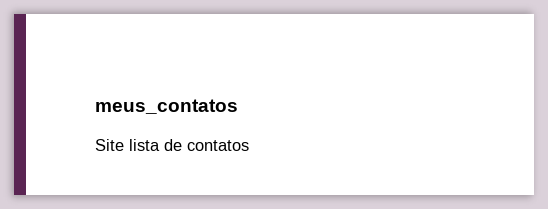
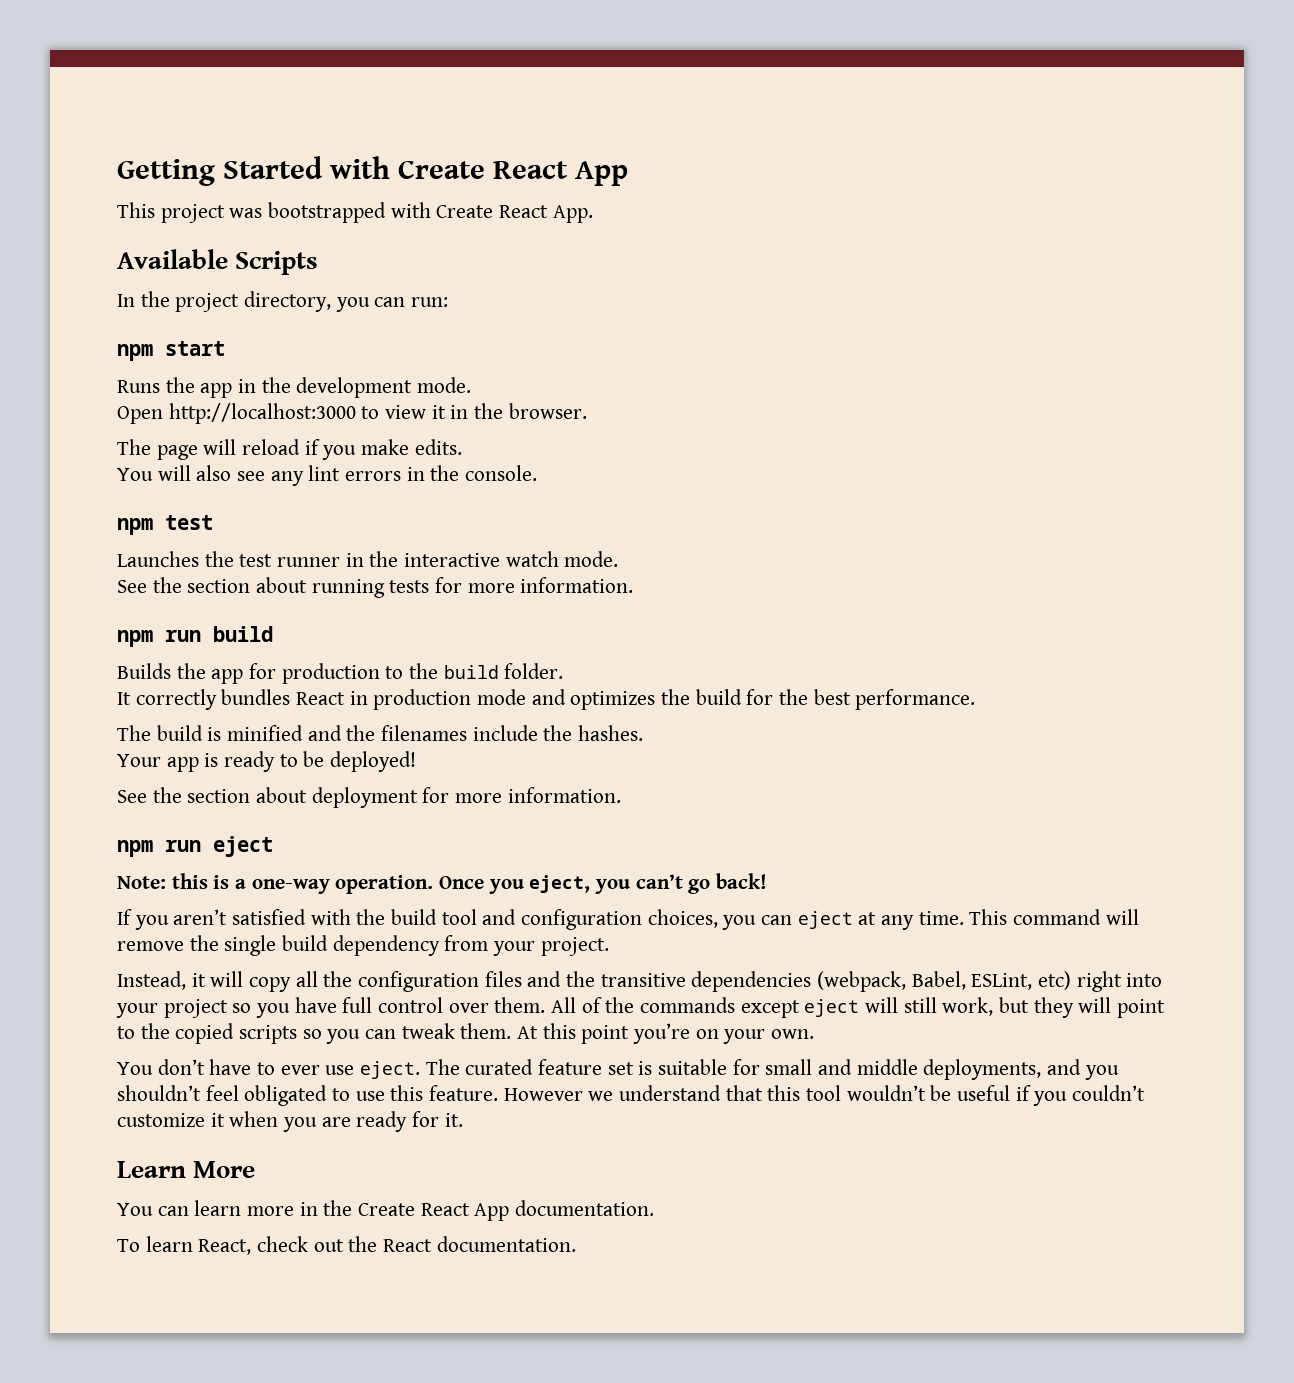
[95,99,238,114] [95,139,249,151] meus_contatos // Site lista de contatos -> [117,156,628,186] [117,202,593,223] [117,249,319,275] [117,291,449,312] [117,341,225,361] [117,377,472,398] [117,403,587,424] [117,439,462,460] [117,465,538,486] [117,515,213,535] [117,551,619,567] [117,577,634,598] [117,626,273,647] [117,663,564,684] [117,689,976,710] [117,725,644,741] [117,751,417,772] [117,787,621,808] [117,836,273,857] [117,873,768,894] [117,909,1139,930] [117,935,609,956] [117,971,1163,992] [116,997,1166,1018] [117,1023,815,1044] [117,1059,1119,1080] [117,1085,1146,1106] [117,1111,463,1132] [117,1161,256,1178] [117,1200,655,1221] [117,1236,576,1255] Getting Started with Create React App // This project was bootstrapped with Create React App. // Available Scripts // In the project directory, you can run: // npm start // Runs the app in the development mode. // Open http://localhost:3000 to view it in the browser. // The page will reload if you make edits. // You will also see any lint errors in the console. // npm test // Launches the test runner in the interactive watch mode. // See the section about running tests for more information. // npm run build // Builds the app for production to the build folder. // It correctly bundles React in production mode and optimizes the build for the best performance. // The build is minified and the filenames include the hashes. // Your app is ready to be deployed! // See the section about deployment for more information. // npm run eject // Note: this is a one-way operation. Once you eject, you can’t go back! // If you aren’t satisfied with the build tool and configuration choices, you can eject at any time. This command will remove the single build dependency from your project. // Instead, it will copy all the configuration files and the transitive dependencies (webpack, Babel, ESLint, etc) right into your project so you have full control over them. All of the commands except eject will still work, but they will point to the copied scripts so you can tweak them. At this point you’re on your own. // You don’t have to ever use eject. The curated feature set is suitable for small and middle deployments, and you shouldn’t feel obligated to use this feature. However we understand that this tool wouldn’t be useful if you couldn’t customize it when you are ready for it. // Learn More // You can learn more in the Create React App documentation. // To learn React, check out the React documentation.

